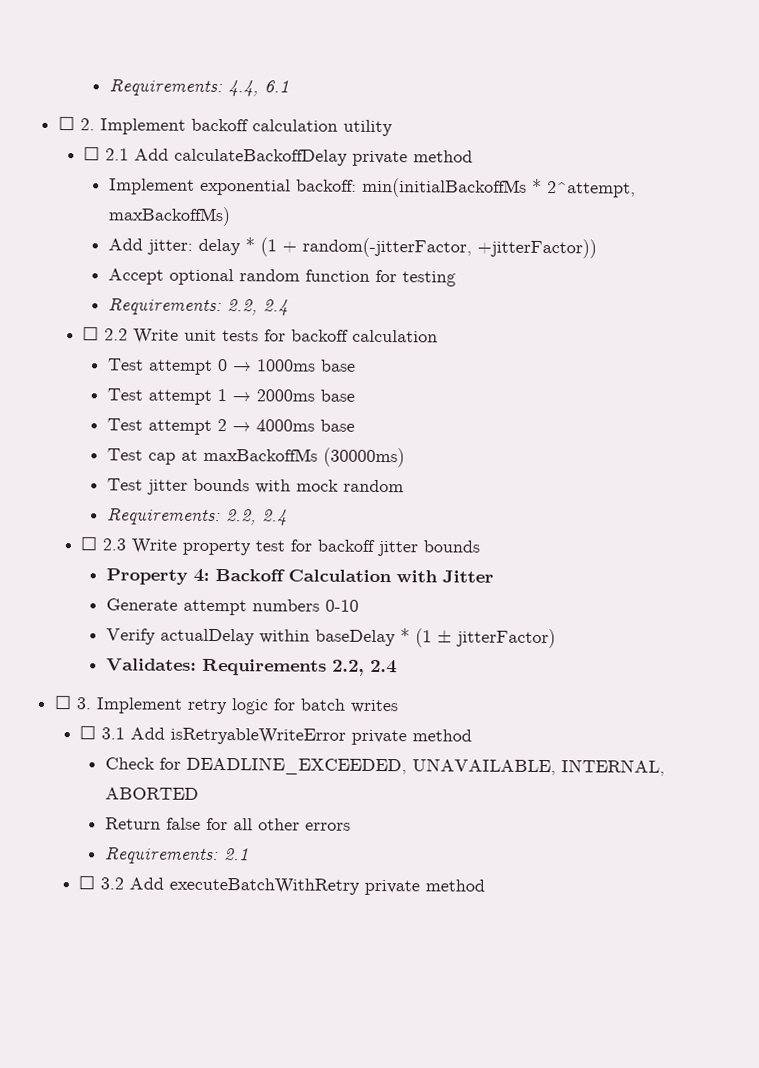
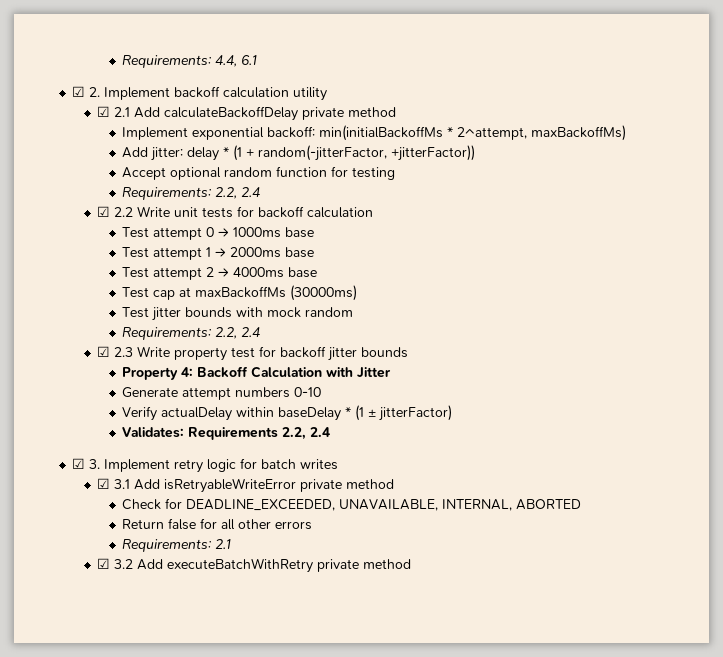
[58,116,76,131] ☐ -> [72,86,86,97] ☑
[83,146,101,161] ☐ -> [97,106,111,117] ☑
[82,326,100,341] ☐ -> [97,206,111,217] ☑
[80,536,98,551] ☐ -> [97,346,111,357] ☑
[54,695,73,710] ☐ -> [72,458,86,469] ☑
[79,725,97,740] ☐ -> [97,478,111,489] ☑
[78,875,96,890] ☐ -> [97,558,111,569] ☑

